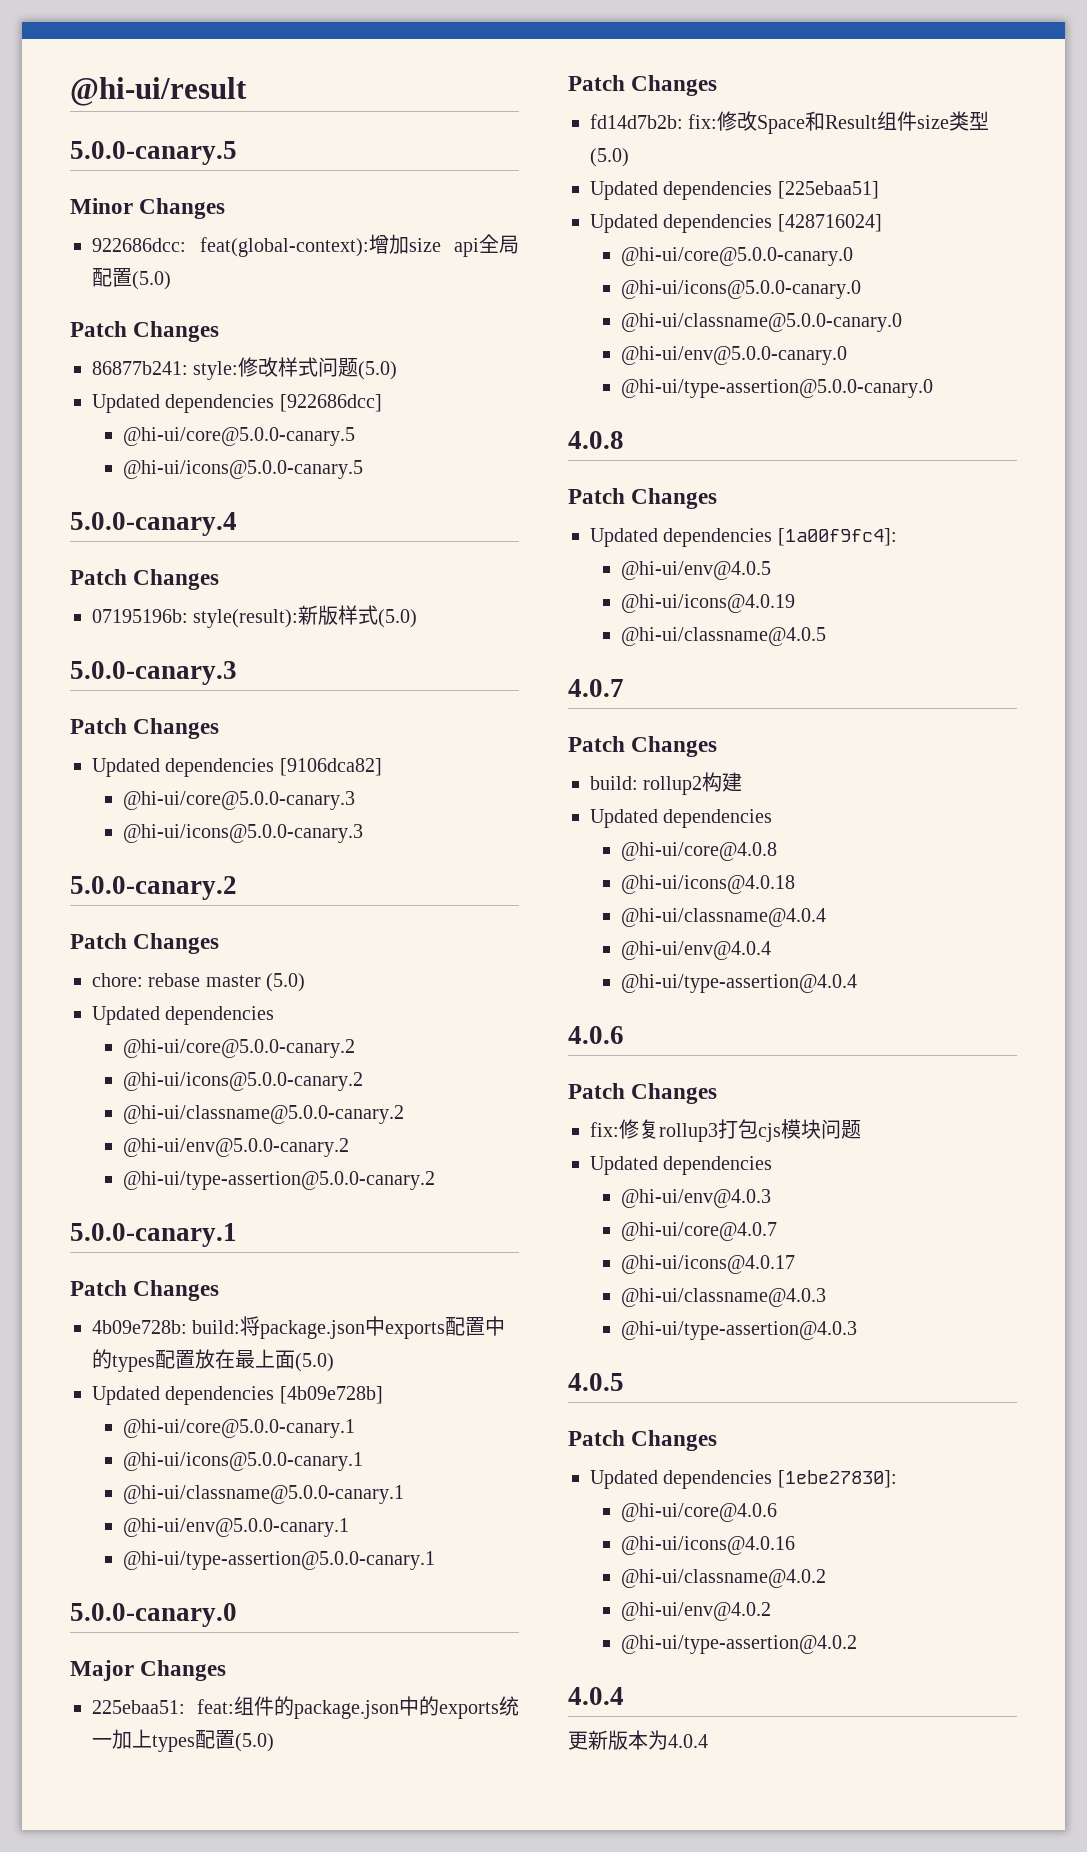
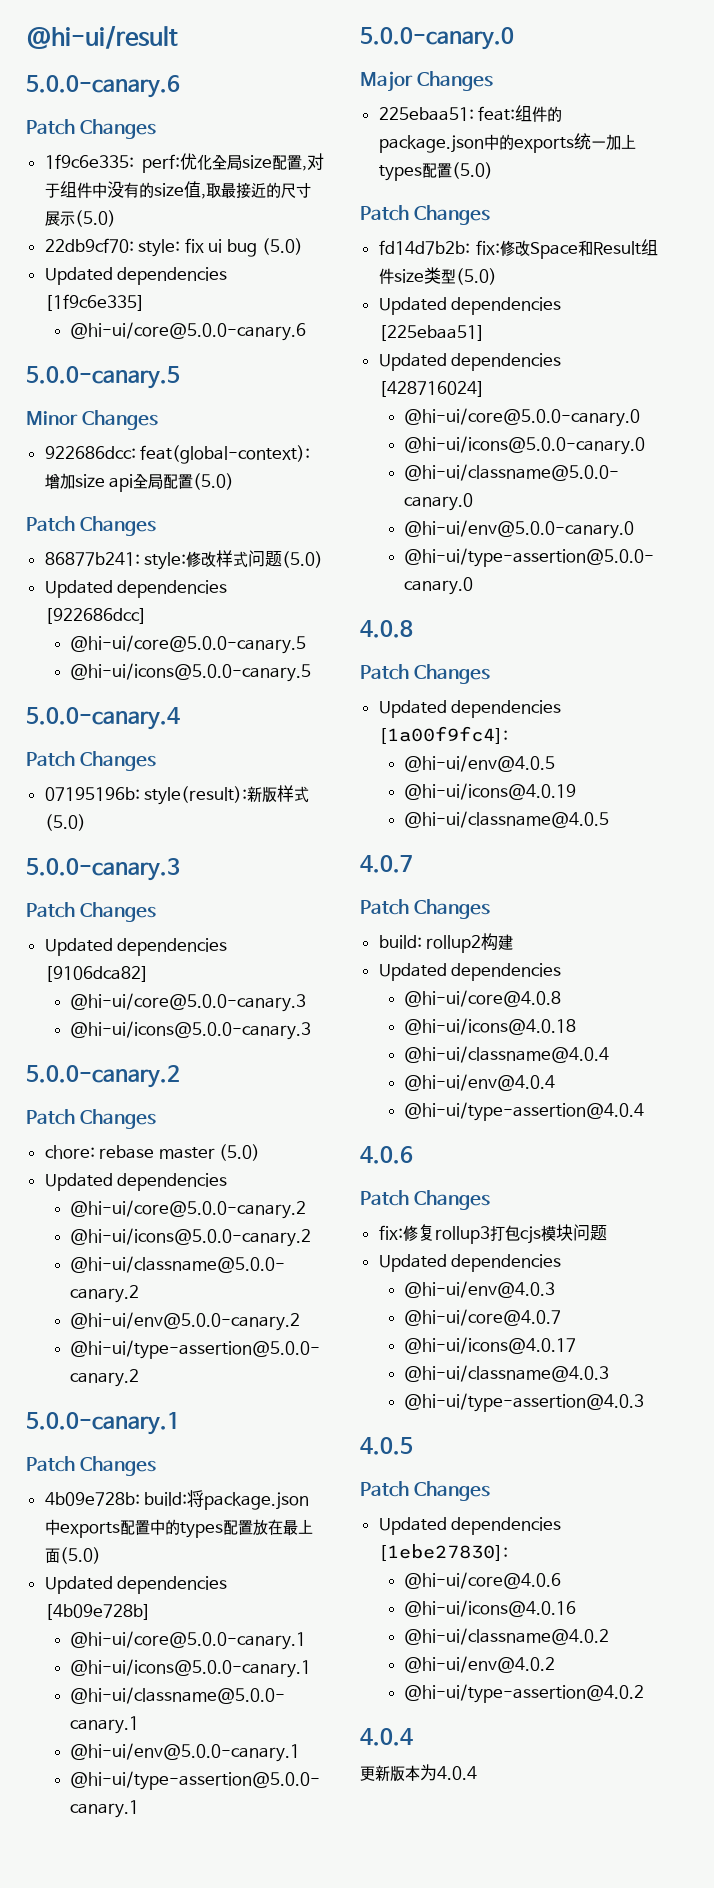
(247, 91) none -> [26,75,180,98] [26,119,157,139] [44,153,324,173] [44,181,311,199] [44,210,116,227] [44,238,303,257] [44,267,228,285] [44,294,145,311] [69,322,306,341] // 5.0.0-canary.6 // Patch Changes // 1f9c6e335: perf:优化全局size配置,对于组件中没有的size值,取最接近的尺寸展示(5.0) // 22db9cf70: style: fix ui bug (5.0) // Updated dependencies [1f9c6e335] // @hi-ui/core@5.0.0-canary.6

